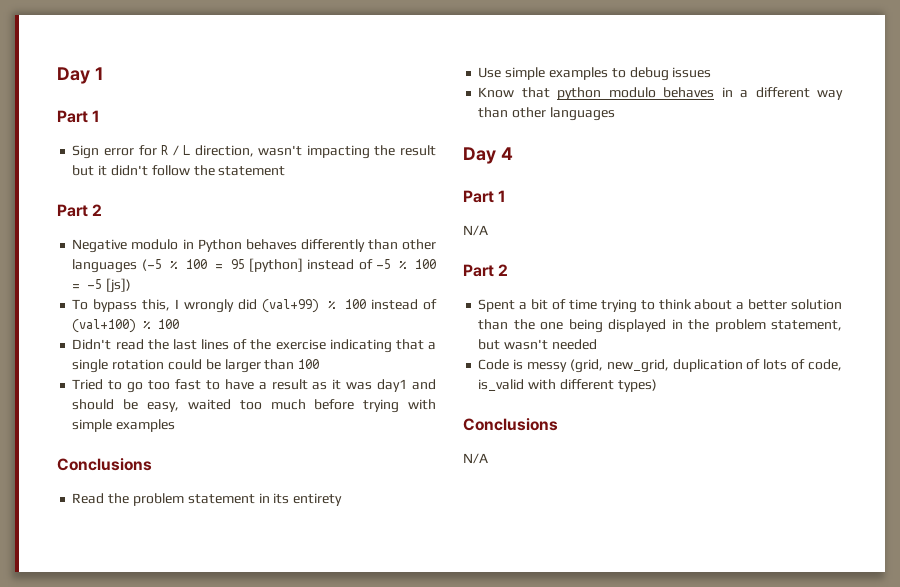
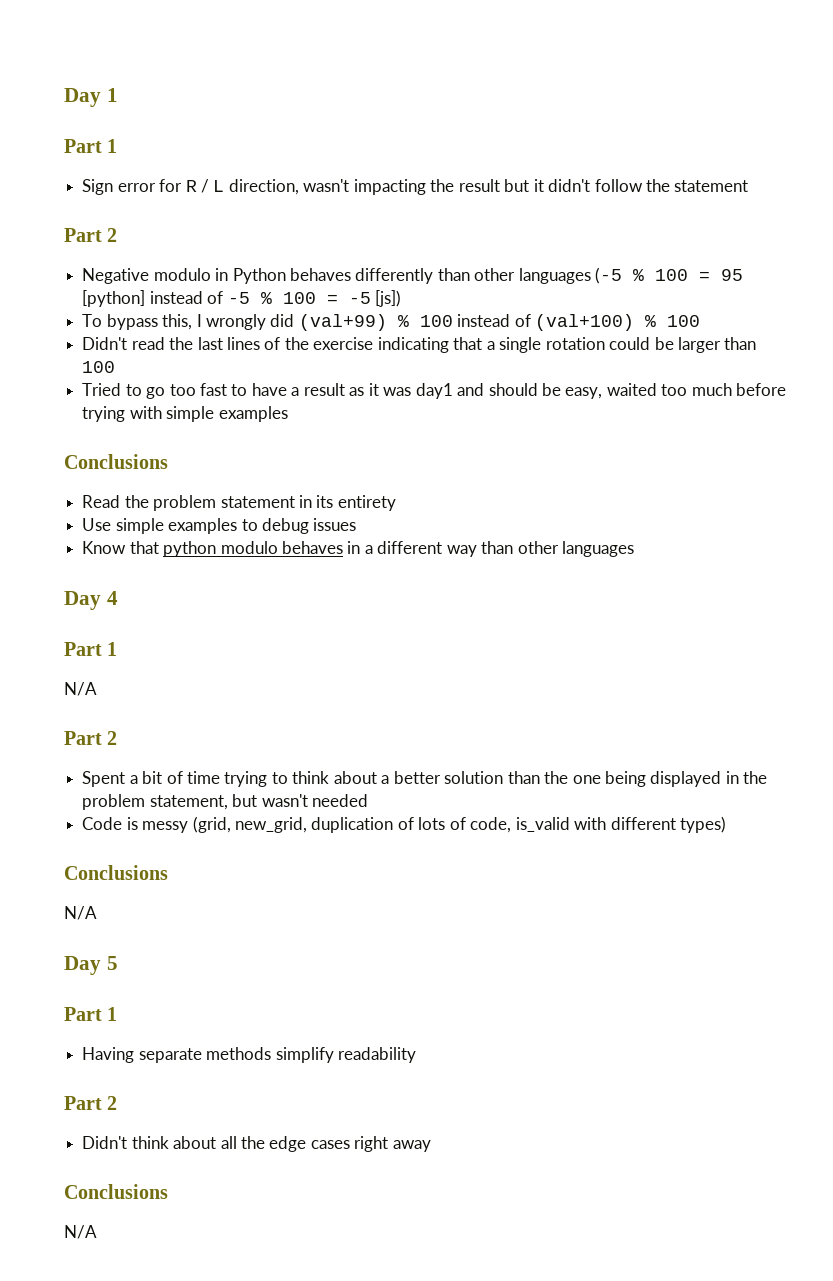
(488, 458) none -> [64,956,118,975] [64,1007,118,1021] [82,1047,416,1063] [64,1096,118,1110] [82,1136,431,1152] [64,1184,168,1199] [64,1225,97,1239] // Day 5 // Part 1 // Having separate methods simplify readability // Part 2 // Didn't think about all the edge cases right away // Conclusions // N/A

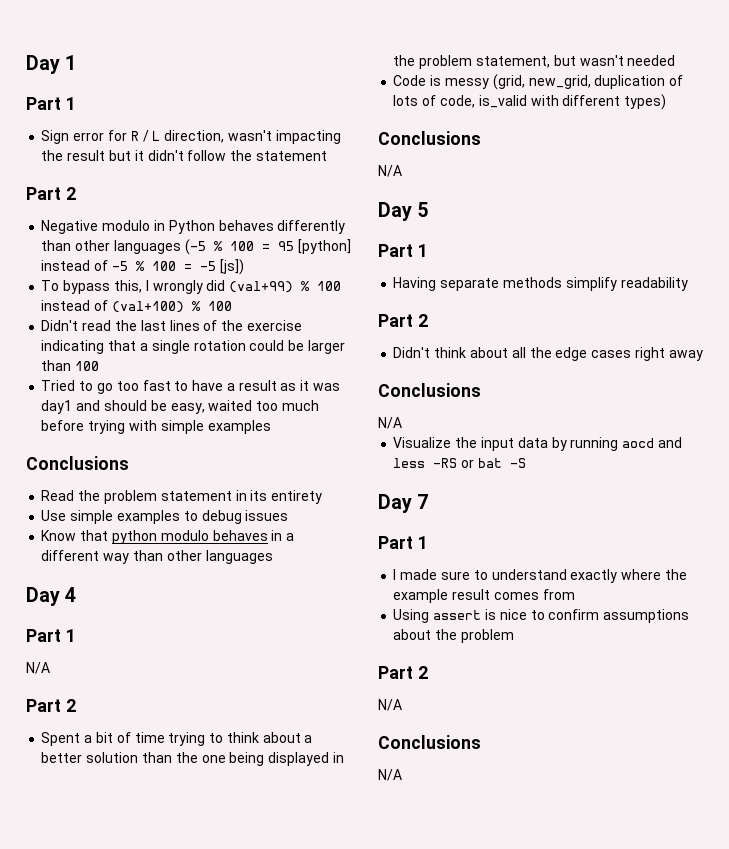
(97, 1232) none -> [393,437,682,451] [393,458,526,468] [378,494,429,513] [378,536,428,549] [393,569,687,583] [393,589,575,603] [393,609,690,623] [393,629,514,643] [378,666,428,679] [378,699,402,711] [378,735,481,749] [378,769,402,781] // Visualize the input data by running aocd and less -RS or bat -S // Day 7 // Part 1 // I made sure to understand exactly where the example result comes from // Using assert is nice to confirm assumptions about the problem // Part 2 // N/A // Conclusions // N/A

